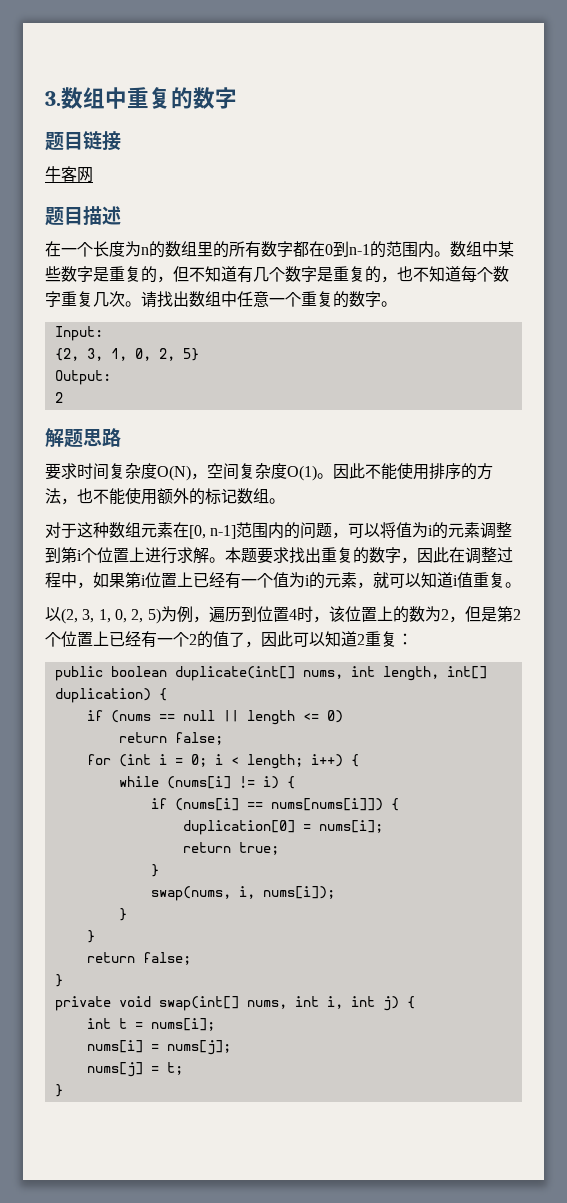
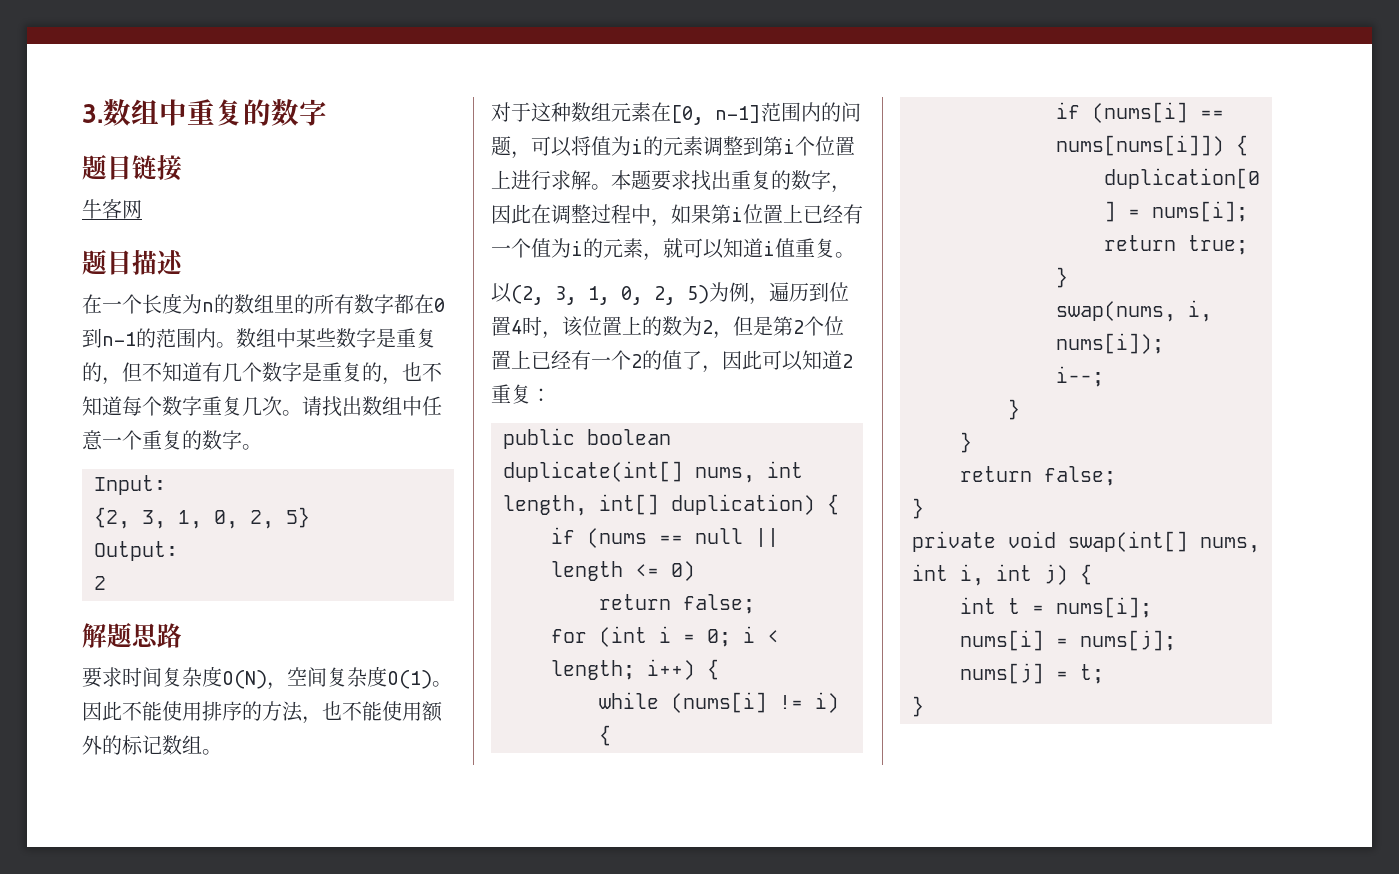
(335, 892) none -> [1056,366,1104,387] // i--;

